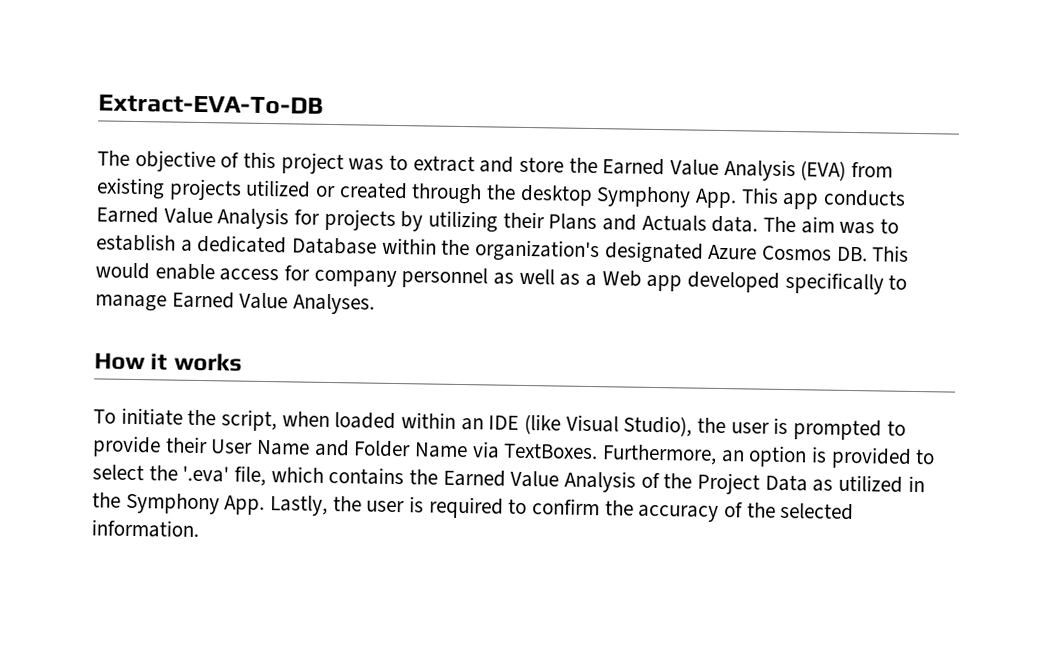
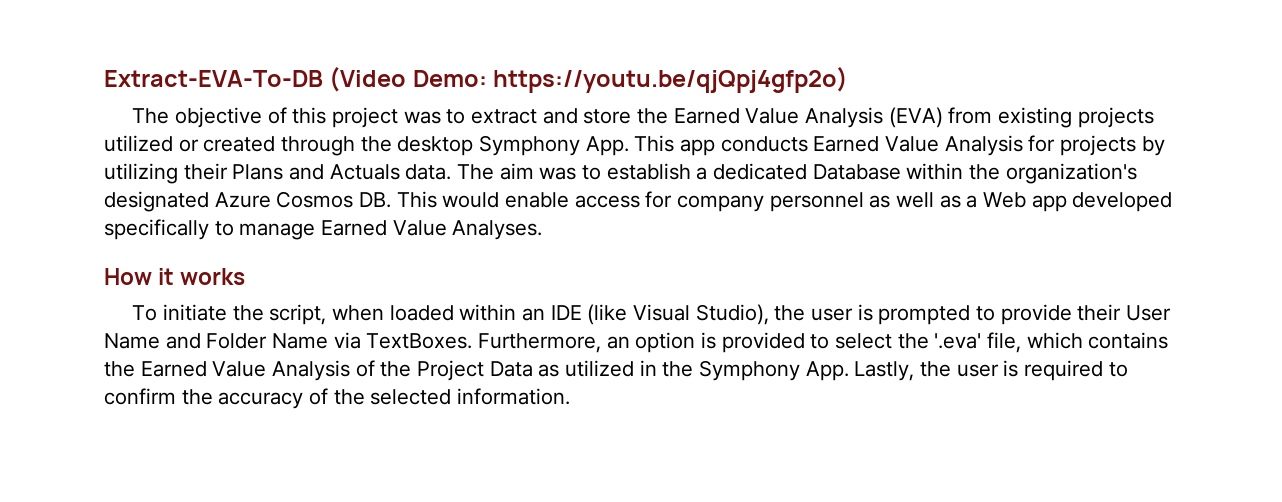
(324, 104) none -> [329,67,849,93] (Video Demo: https://youtu.be/qjQpj4gfp2o)

